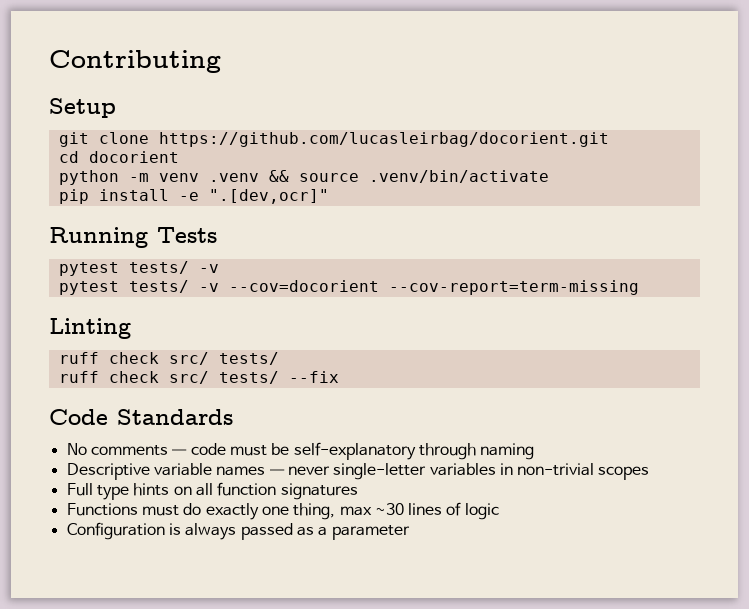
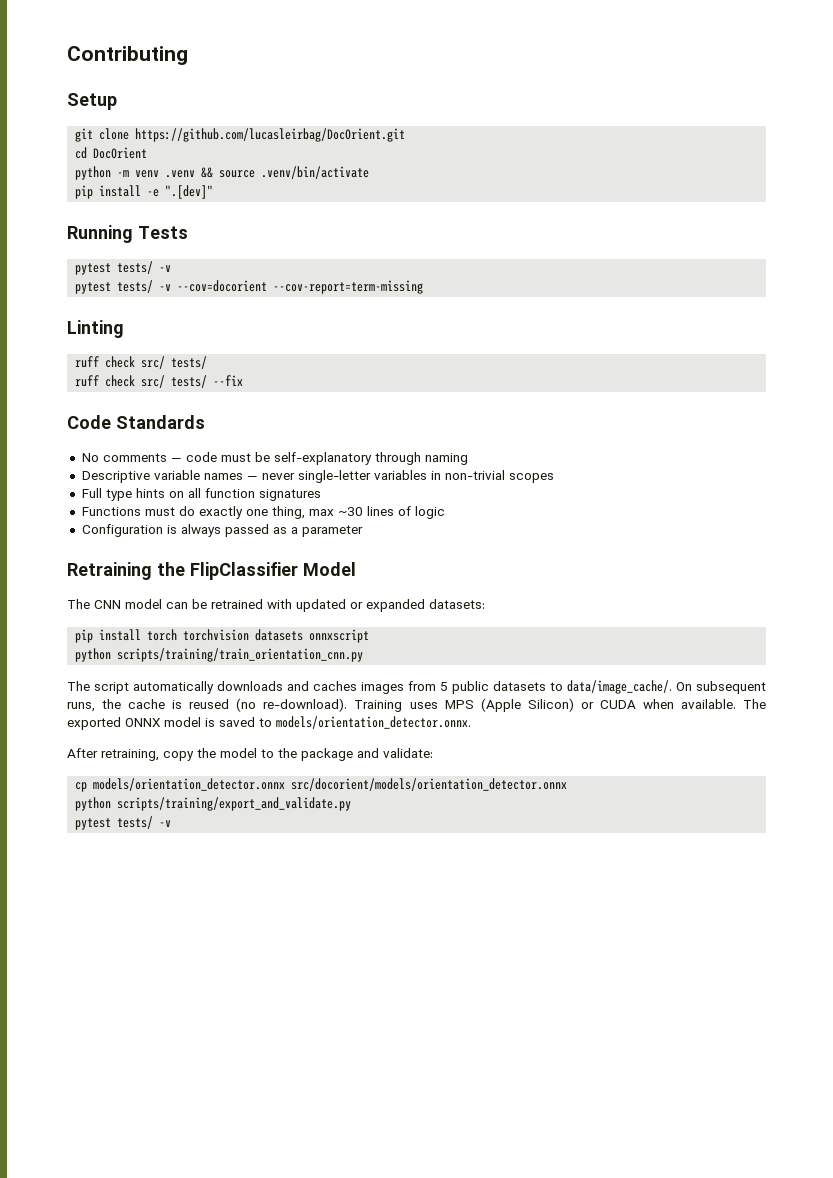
[158,132,609,147] https://github.com/lucasleirbag/docorient.git -> [135,128,406,142] https://github.com/lucasleirbag/DocOrient.git
[88,151,179,163] docorient -> [93,147,148,159] DocOrient
[208,189,329,204] ".[dev,ocr]" -> [165,185,214,199] ".[dev]"
(410, 532) none -> [67,562,356,580] [67,599,485,612] [75,629,370,643] [75,648,364,662] [67,680,766,694] [67,698,766,712] [67,716,471,730] [67,748,433,761] [75,778,568,792] [75,797,352,811] [75,816,172,830] // Retraining the FlipClassifier Model // The CNN model can be retrained with updated or expanded datasets: // pip install torch torchvision datasets onnxscript // python scripts/training/train_orientation_cnn.py // The script automatically downloads and caches images from 5 public datasets to data/image_cache/. On subsequent runs, the cache is reused (no re-download). Training uses MPS (Apple Silicon) or CUDA when available. The exported ONNX model is saved to models/orientation_detector.onnx. // After retraining, copy the model to the package and validate: // cp models/orientation_detector.onnx src/docorient/models/orientation_detector.onnx // python scripts/training/export_and_validate.py // pytest tests/ -v

